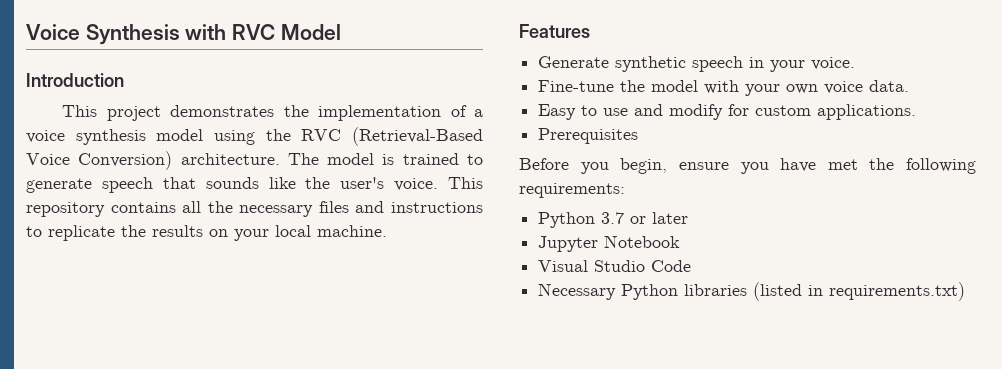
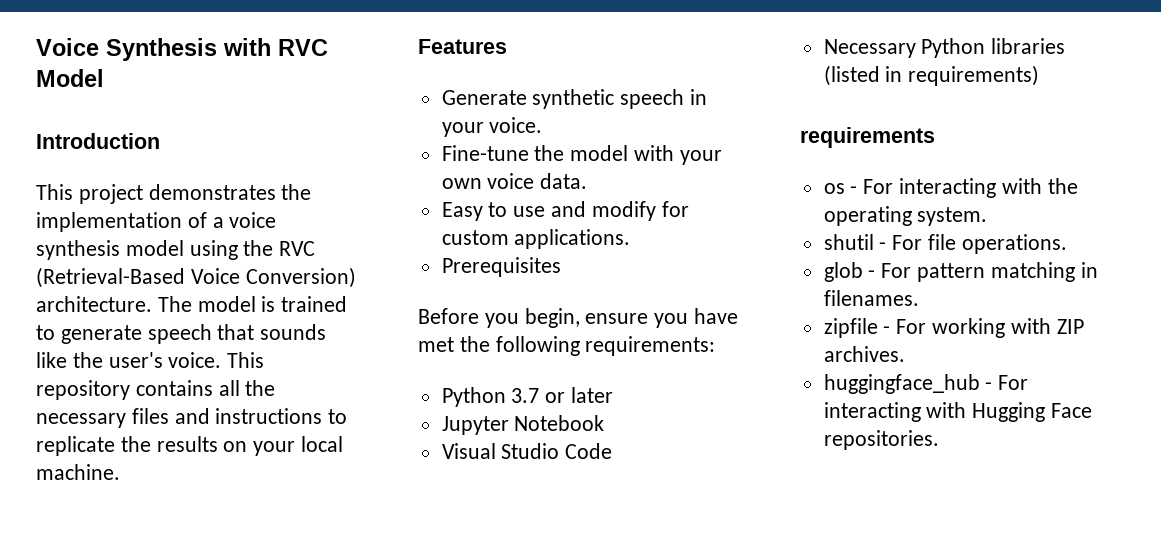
[829,282,966,301] requirements.txt) -> [908,65,1040,86] [800,127,935,148] [823,178,1078,198] [823,206,988,226] [823,234,1067,254] [823,262,1098,282] [823,290,919,306] [823,318,1084,338] [823,346,905,362] [823,374,1029,394] [823,402,1093,422] [823,430,939,450] requirements) // requirements // os - For interacting with the operating system. // shutil - For file operations. // glob - For pattern matching in filenames. // zipfile - For working with ZIP archives. // huggingface_hub - For interacting with Hugging Face repositories.

